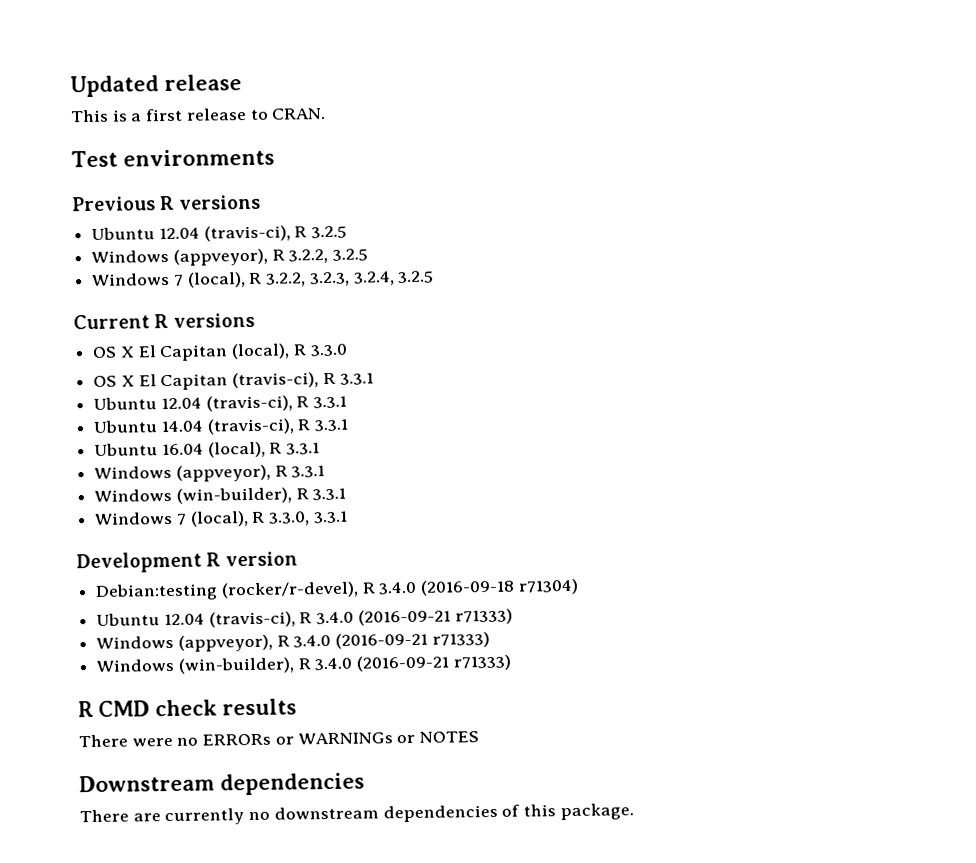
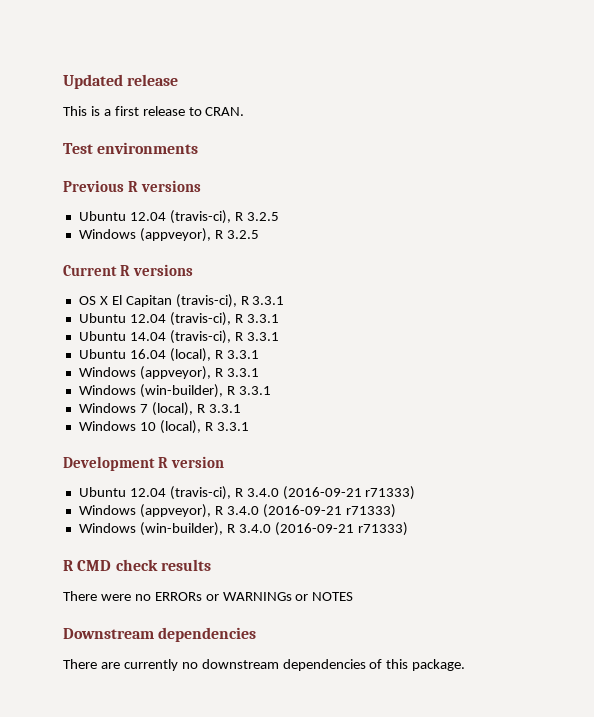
[288,248,369,264] [91,270,435,288] [73,312,255,330] [92,343,348,362] 3.2.2, 3.2.5 // Windows 7 (local), R 3.2.2, 3.2.3, 3.2.4, 3.2.5 // Current R versions // OS X El Capitan (local), R 3.3.0 -> [226,230,259,239] [63,264,194,276] 3.2.5 // Current R versions
[268,511,311,526] 3.3.0, -> [208,404,241,413] [78,420,213,434] 3.3.1 // Windows 10 (local), R
[95,578,579,601] // Debian:testing (rocker/r-devel), R 3.4.0 (2016-09-18 r71304) -> (225, 462) none

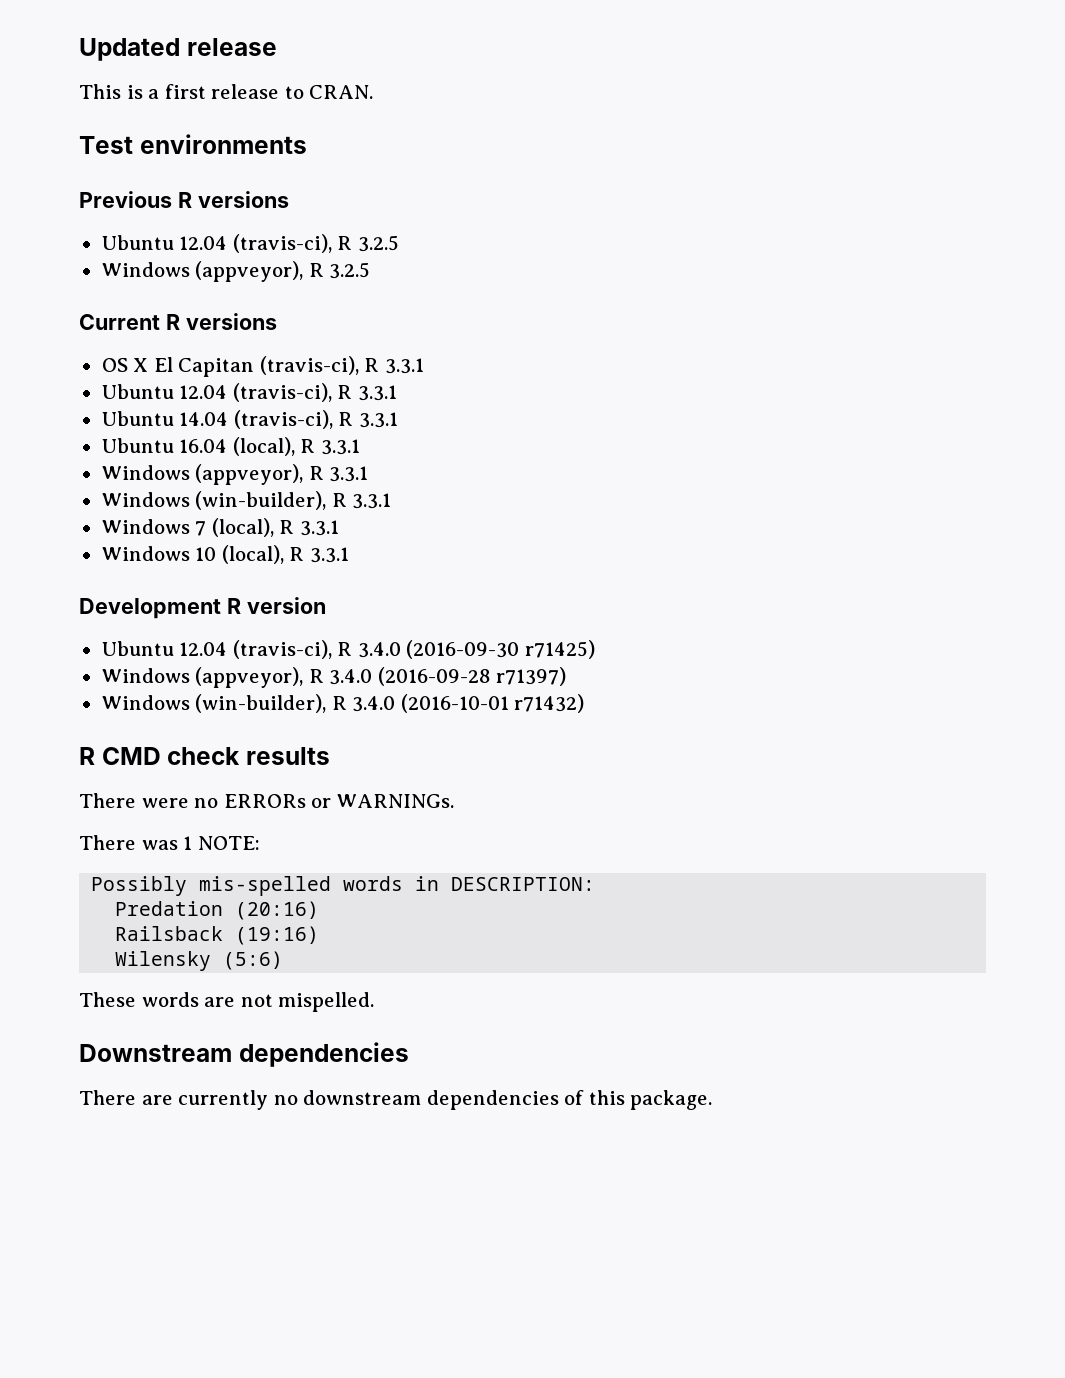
[282,486,416,500] (2016-09-21 r71333) -> [406,640,595,659] (2016-09-30 r71425)
[262,504,396,518] (2016-09-21 r71333) -> [377,667,567,686] (2016-09-28 r71397)
[274,522,408,536] (2016-09-21 r71333) -> [400,694,585,713] (2016-10-01 r71432)
[222,592,354,601] WARNINGs or NOTES -> [336,794,454,808] [79,835,260,850] [91,876,596,896] [115,901,320,920] [115,926,320,945] [115,951,284,971] [79,992,375,1012] WARNINGs. // There was 1 NOTE: // Possibly mis-spelled words in DESCRIPTION: // Predation (20:16) // Railsback (19:16) // Wilensky (5:6) // These words are not mispelled.

